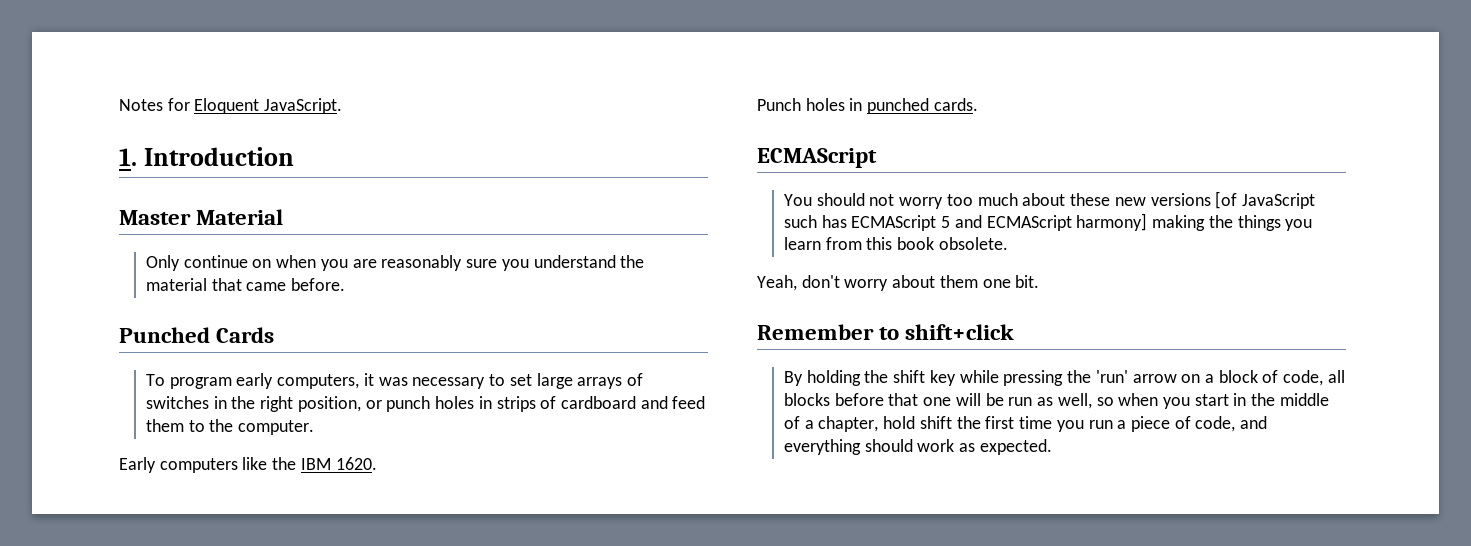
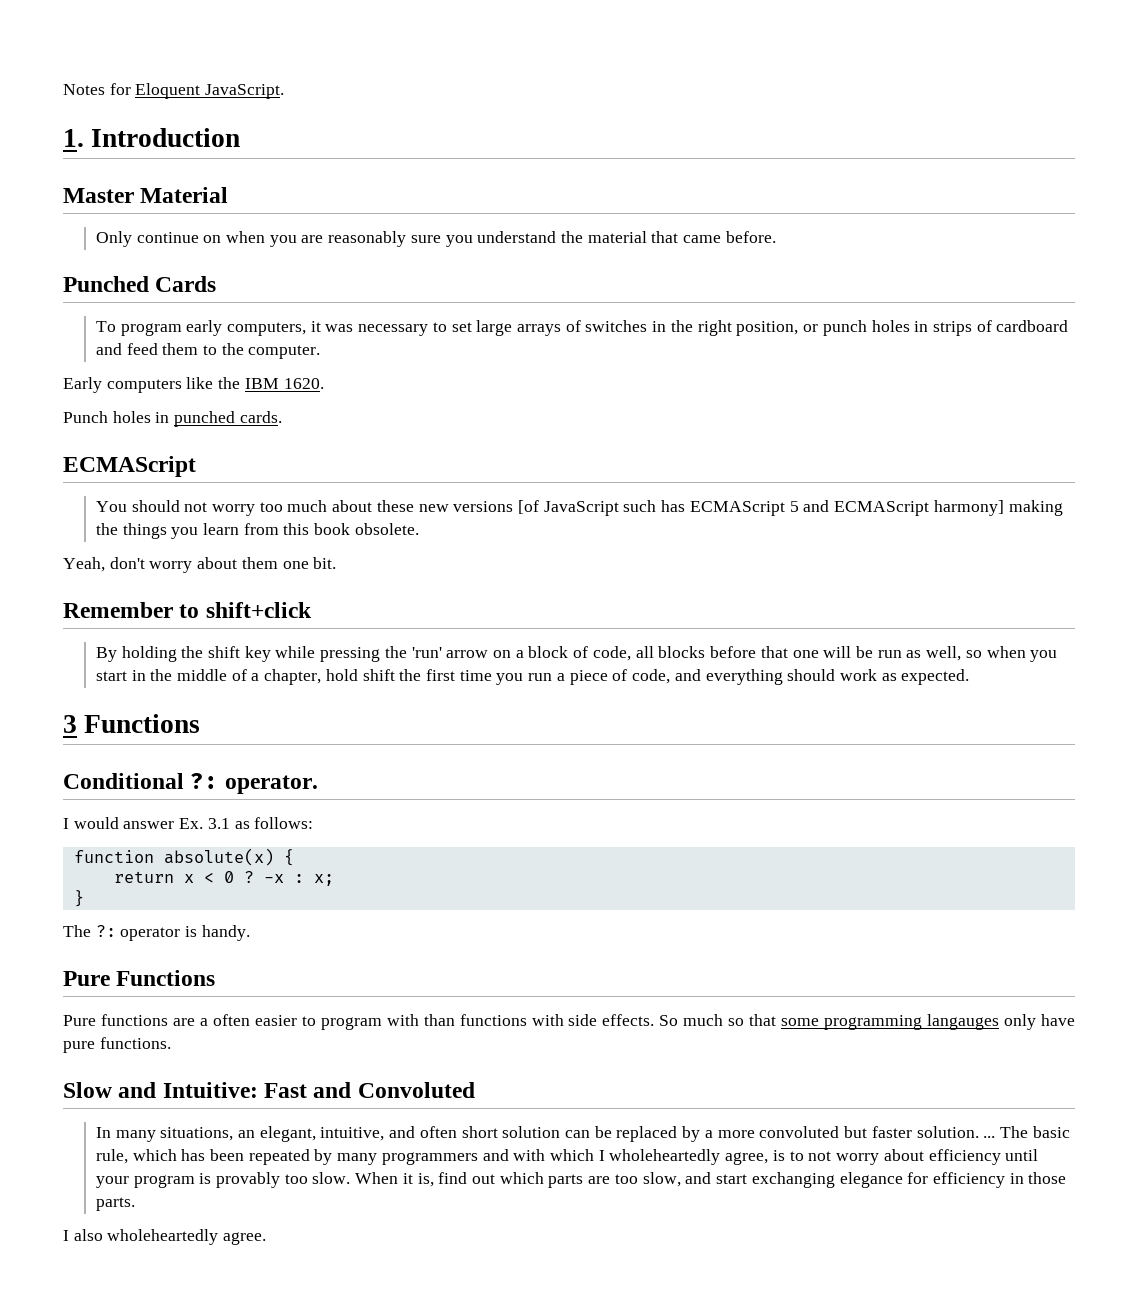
(1052, 447) none -> [63,714,201,733] [63,773,318,794] [63,817,314,829] [73,848,294,866] [113,871,334,886] [73,890,84,907] [63,925,250,941] [63,970,216,986] [63,1014,1076,1030] [63,1037,171,1053] [63,1082,475,1098] [95,1126,1070,1142] [95,1149,1039,1165] [95,1172,1067,1188] [95,1197,135,1211] [63,1229,267,1245] // 3 Functions // Conditional ?: operator. // I would answer Ex. 3.1 as follows: // function absolute(x) { // return x < 0 ? -x : x; // } // The ?: operator is handy. // Pure Functions // Pure functions are a often easier to program with than functions with side effects. So much so that some programming langauges only have pure functions. // Slow and Intuitive: Fast and Convoluted // In many situations, an elegant, intuitive, and often short solution can be replaced by a more convoluted but faster solution. ... The basic rule, which has been repeated by many programmers and with which I wholeheartedly agree, is to not worry about efficiency until your program is provably too slow. When it is, find out which parts are too slow, and start exchanging elegance for efficiency in those parts. // I also wholeheartedly agree.

